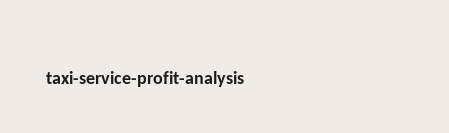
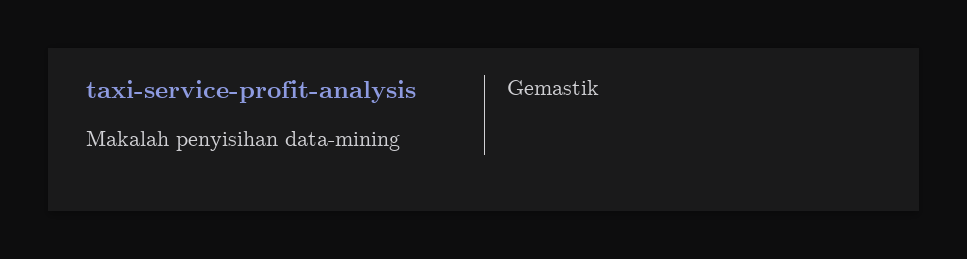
(244, 79) none -> [86,130,400,151] [507,80,599,95] // Makalah penyisihan data-mining Gemastik

